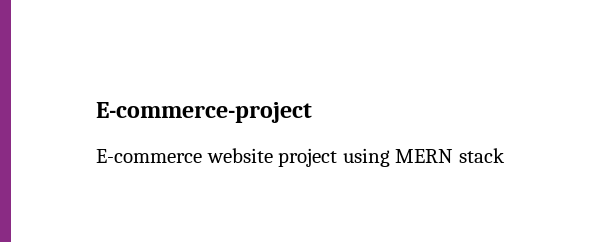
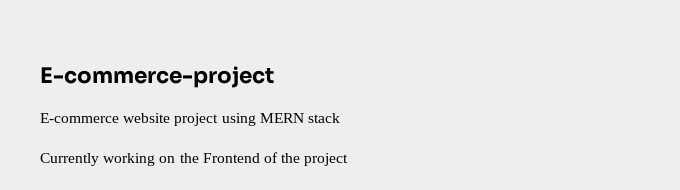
(505, 155) none -> [40,152,349,166] // Currently working on the Frontend of the project

